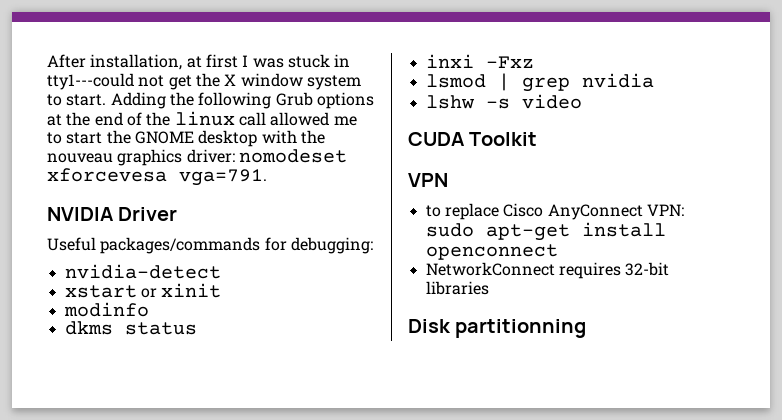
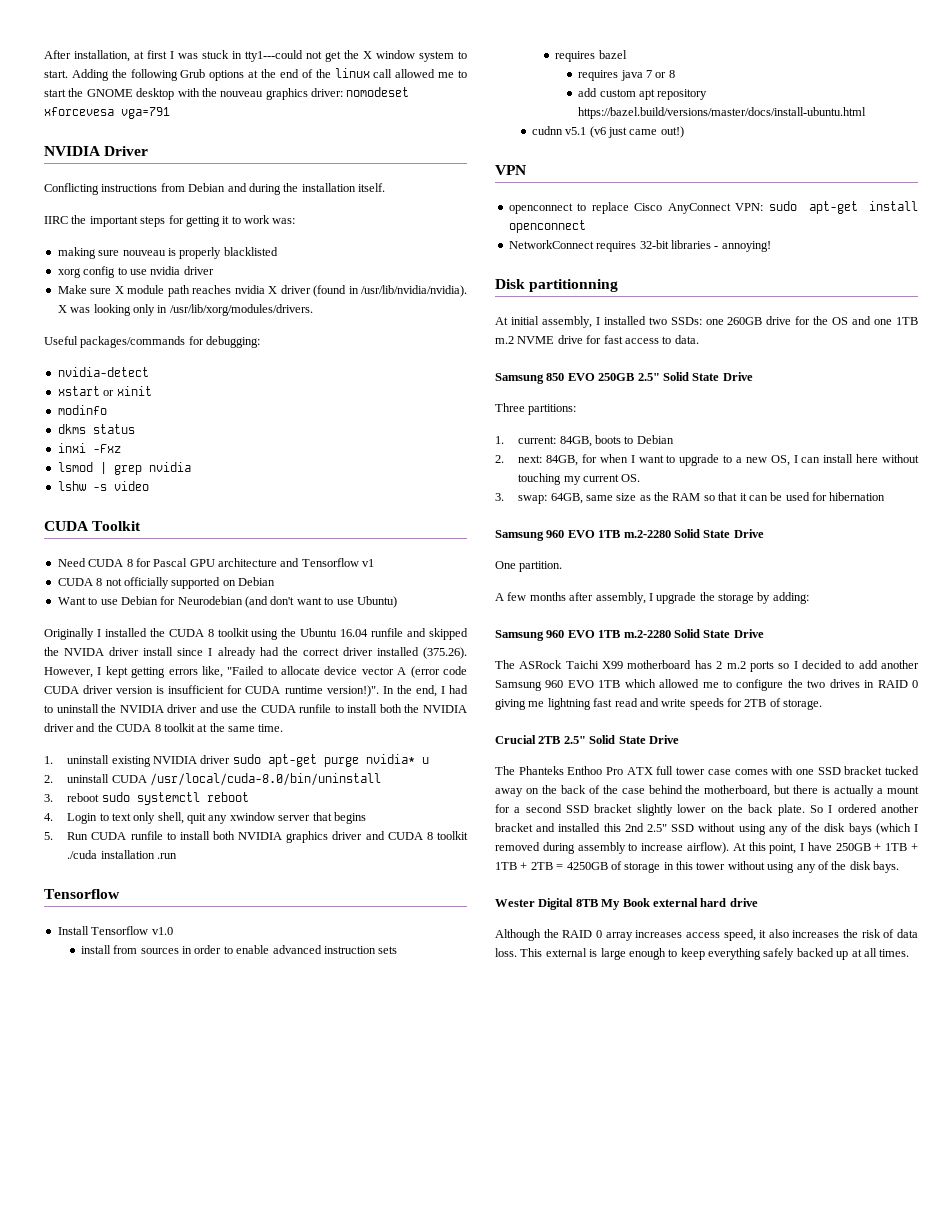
[179,169,267,186] vga=791. -> [121,107,170,119] vga=791
(178, 214) none -> [44,183,385,195] [44,215,296,227] [57,247,278,259] [57,266,214,278] [57,285,468,297] [57,304,313,316] // Conflicting instructions from Debian and during the installation itself. // IIRC the important steps for getting it to work was: // making sure nouveau is properly blacklisted // xorg config to use nvidia driver // Make sure X module path reaches nvidia X driver (found in /usr/lib/nvidia/nvidia). X was looking only in /usr/lib/xorg/modules/drivers.
(538, 139) none -> [57,558,375,567] [57,577,275,589] [57,596,397,608] [44,628,468,640] [44,647,467,659] [44,666,467,678] [44,685,469,697] [44,704,467,713] [44,723,284,732] [44,754,429,767] [44,773,381,786] [44,792,249,805] [44,812,366,824] [44,831,468,843] [67,850,177,859] [44,889,120,899] [57,926,173,935] [80,945,398,954] [555,50,627,62] [578,70,675,81] [578,88,708,100] [578,107,867,119] [531,126,684,138] // Need CUDA 8 for Pascal GPU architecture and Tensorflow v1 // CUDA 8 not officially supported on Debian // Want to use Debian for Neurodebian (and don't want to use Ubuntu) // Originally I installed the CUDA 8 toolkit using the Ubuntu 16.04 runfile and skipped the NVIDA driver install since I already had the correct driver installed (375.26). However, I kept getting errors like, "Failed to allocate device vector A (error code CUDA driver version is insufficient for CUDA runtime version!)". In the end, I had to uninstall the NVIDIA driver and use the CUDA runfile to install both the NVIDIA driver and the CUDA 8 toolkit at the same time. // 1. uninstall existing NVIDIA driver sudo apt-get purge nvidia* u // 2. uninstall CUDA /usr/local/cuda-8.0/bin/uninstall // 3. reboot sudo systemctl reboot // 4. Login to text only shell, quit any xwindow server that begins // 5. Run CUDA runfile to install both NVIDIA graphics driver and CUDA 8 toolkit ./cuda installation .run // Tensorflow // Install Tensorflow v1.0 // install from sources in order to enable advanced instruction sets // requires bazel // requires java 7 or 8 // add custom apt repository https://bazel.build/versions/master/docs/install-ubuntu.html // cudnn v5.1 (v6 just came out!)
(448, 180) none -> [508,203,573,214] openconnect
(489, 288) none -> [714,241,771,252] - annoying!
(587, 328) none -> [495,316,918,328] [495,335,699,344] [495,372,753,384] [495,403,577,415] [495,435,674,447] [495,454,920,466] [518,473,641,485] [495,492,886,504] [495,529,764,541] [495,561,563,572] [495,592,809,604] [495,629,764,641] [495,660,919,672] [495,679,918,691] [495,698,823,710] [495,735,679,744] [495,766,919,775] [495,785,919,797] [495,804,919,816] [495,823,918,835] [495,842,918,854] [495,861,899,873] [495,898,758,910] [495,929,919,941] [495,948,910,960] // At initial assembly, I installed two SSDs: one 260GB drive for the OS and one 1TB m.2 NVME drive for fast access to data. // Samsung 850 EVO 250GB 2.5" Solid State Drive // Three partitions: // 1. current: 84GB, boots to Debian // 2. next: 84GB, for when I want to upgrade to a new OS, I can install here without touching my current OS. // 3. swap: 64GB, same size as the RAM so that it can be used for hibernation // Samsung 960 EVO 1TB m.2-2280 Solid State Drive // One partition. // A few months after assembly, I upgrade the storage by adding: // Samsung 960 EVO 1TB m.2-2280 Solid State Drive // The ASRock Taichi X99 motherboard has 2 m.2 ports so I decided to add another Samsung 960 EVO 1TB which allowed me to configure the two drives in RAID 0 giving me lightning fast read and write speeds for 2TB of storage. // Crucial 2TB 2.5" Solid State Drive // The Phanteks Enthoo Pro ATX full tower case comes with one SSD bracket tucked away on the back of the case behind the motherboard, but there is actually a mount for a second SSD bracket slightly lower on the back plate. So I ordered another bracket and installed this 2nd 2.5" SSD without using any of the disk bays (which I removed during assembly to increase airflow). At this point, I have 250GB + 1TB + 1TB + 2TB = 4250GB of storage in this tower without using any of the disk bays. // Wester Digital 8TB My Book external hard drive // Although the RAID 0 array increases access speed, it also increases the risk of data loss. This external is large enough to keep everything safely backed up at all times.

